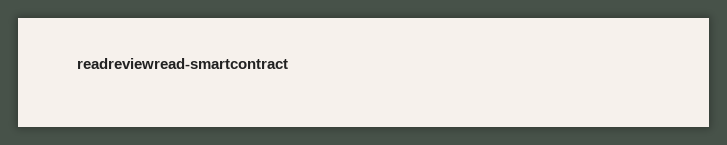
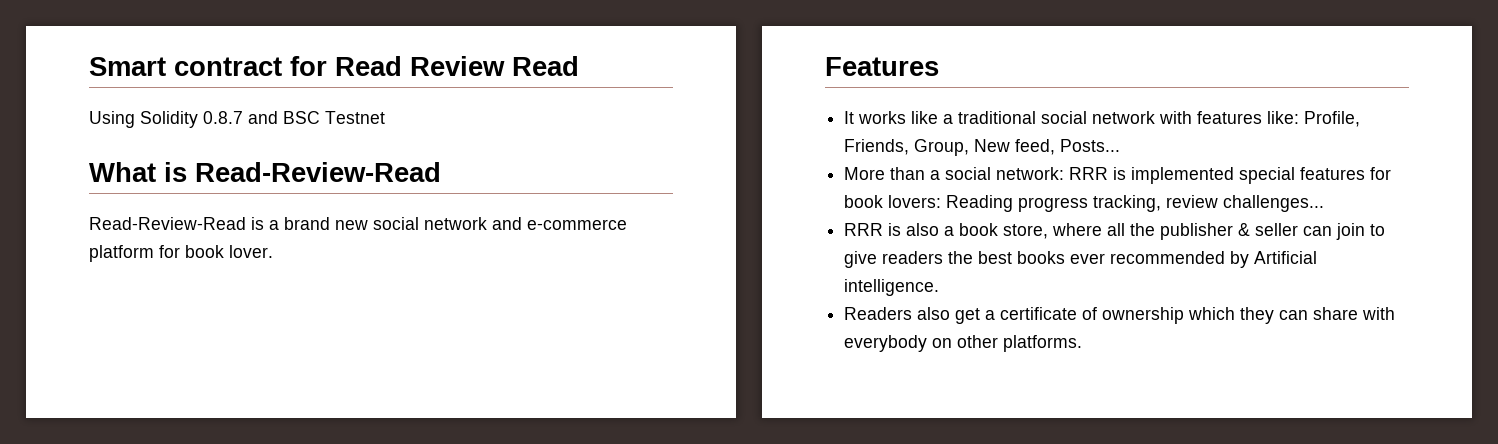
[77,58,288,69] readreviewread-smartcontract -> [89,56,579,76] [89,111,385,128] [89,162,441,182] [89,217,627,230] [89,245,273,262] [825,57,939,76] [844,111,1361,127] [844,139,1121,156] [844,167,1392,184] [844,195,1325,212] [844,223,1386,240] [844,251,1318,268] [844,279,940,296] [844,307,1396,324] [844,335,1083,352] Smart contract for Read Review Read // Using Solidity 0.8.7 and BSC Testnet // What is Read-Review-Read // Read-Review-Read is a brand new social network and e-commerce platform for book lover. // Features // It works like a traditional social network with features like: Profile, Friends, Group, New feed, Posts... // More than a social network: RRR is implemented special features for book lovers: Reading progress tracking, review challenges... // RRR is also a book store, where all the publisher & seller can join to give readers the best books ever recommended by Artificial intelligence. // Readers also get a certificate of ownership which they can share with everybody on other platforms.

